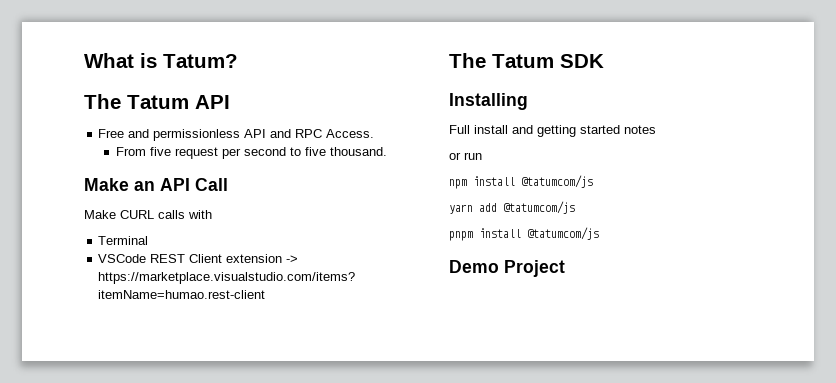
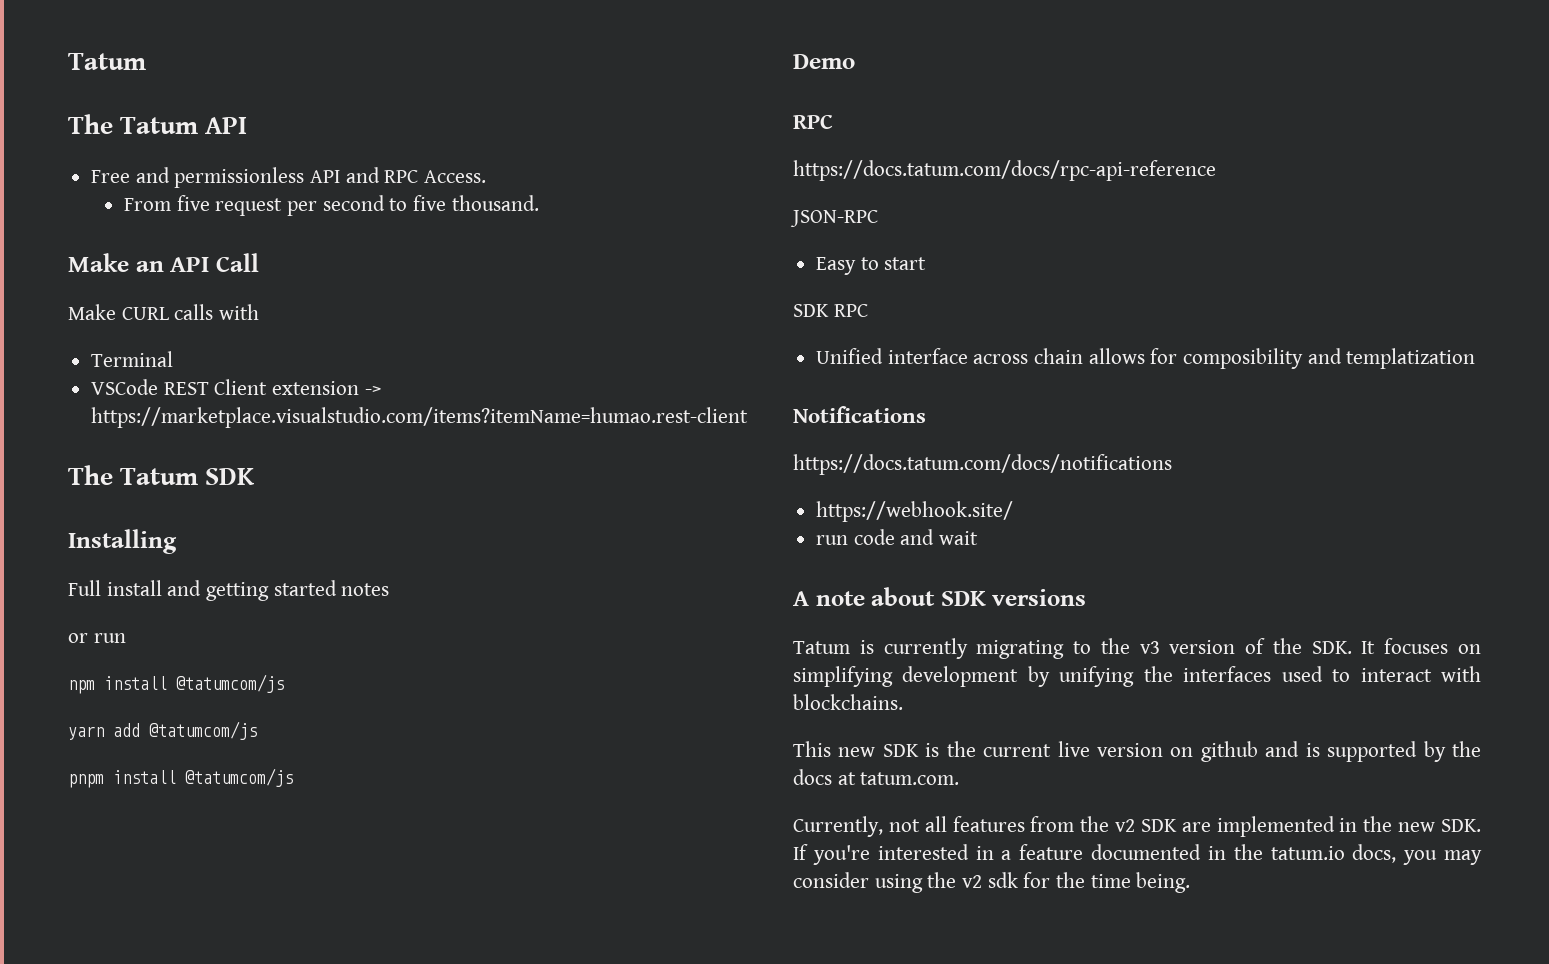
[84,53,238,68] What is Tatum? -> [68,53,146,70] Tatum
[504,260,565,277] Project -> [793,114,833,129] [793,160,1216,181] [790,210,878,227] [816,257,927,275] [793,304,868,317] [816,348,1476,369] [793,406,926,423] [793,454,1172,475] [816,501,1014,522] [816,529,979,545] [793,587,1087,606] [793,638,1481,659] [793,666,1481,687] [793,694,903,710] [793,741,1481,762] [793,769,960,785] [793,816,1481,837] [793,844,1482,865] [793,872,1191,893] // RPC // https://docs.tatum.com/docs/rpc-api-reference // JSON-RPC // Easy to start // SDK RPC // Unified interface across chain allows for composibility and templatization // Notifications // https://docs.tatum.com/docs/notifications // https://webhook.site/ // run code and wait // A note about SDK versions // Tatum is currently migrating to the v3 version of the SDK. It focuses on simplifying development by unifying the interfaces used to interact with blockchains. // This new SDK is the current live version on github and is supported by the docs at tatum.com. // Currently, not all features from the v2 SDK are implemented in the new SDK. If you're interested in a feature documented in the tatum.io docs, you may consider using the v2 sdk for the time being.

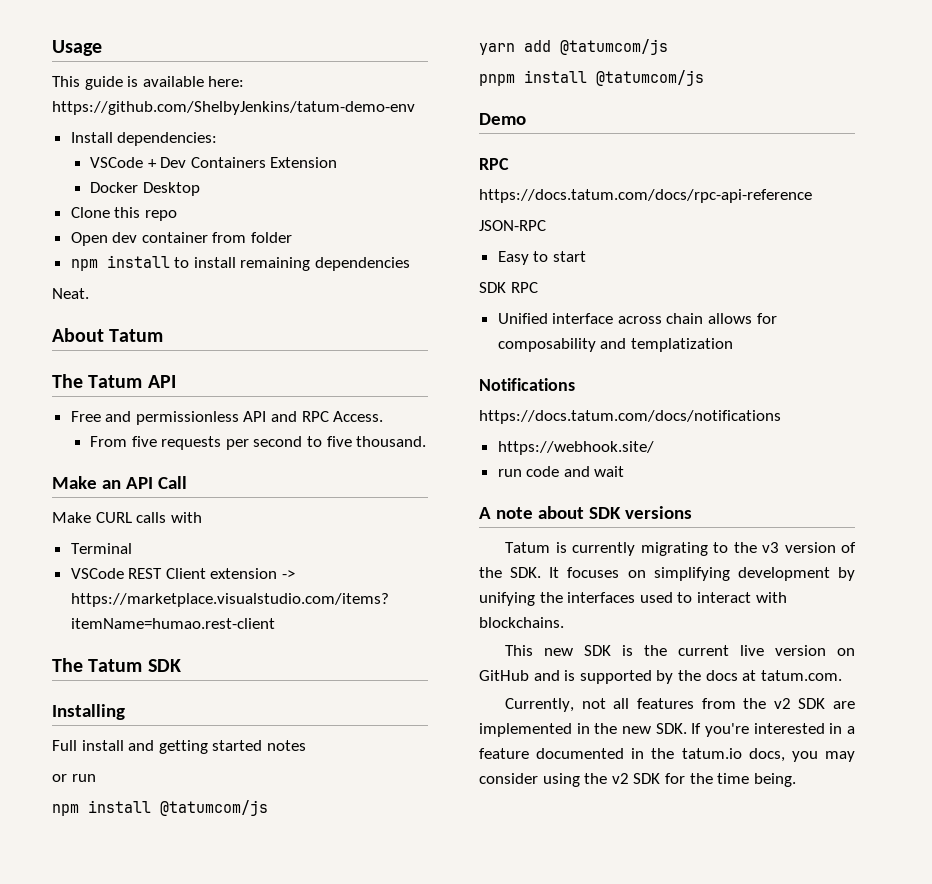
(68, 61) none -> [52,40,102,56] [52,76,245,90] [52,101,415,115] [70,132,218,146] [90,157,338,168] [90,182,200,196] [70,207,177,221] [70,232,293,246] [70,255,411,271] [52,288,89,299] [52,328,104,342] Usage // This guide is available here: https://github.com/ShelbyJenkins/tatum-demo-env // Install dependencies: // VSCode + Dev Containers Extension // Docker Desktop // Clone this repo // Open dev container from folder // npm install to install remaining dependencies // Neat. // About
[215,198,283,216] request -> [161,436,222,450] requests
[1183,348,1304,369] composibility -> [497,338,596,352] composability
[1200,741,1258,762] github -> [479,670,529,681] GitHub
[987,872,1018,888] sdk -> [633,773,661,784] SDK

